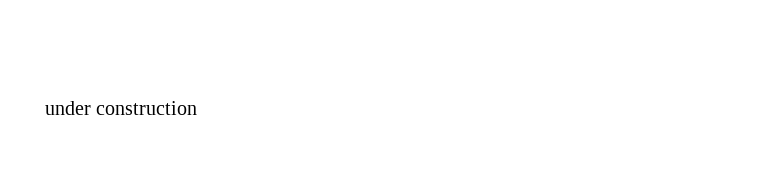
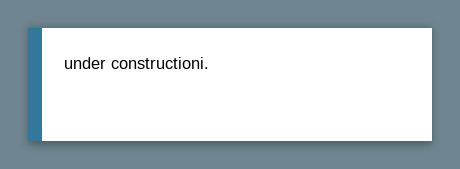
[96,101,198,115] construction -> [111,57,209,69] constructioni.

